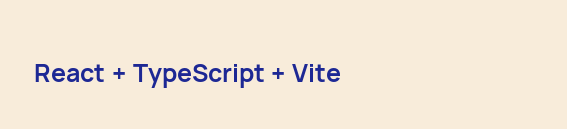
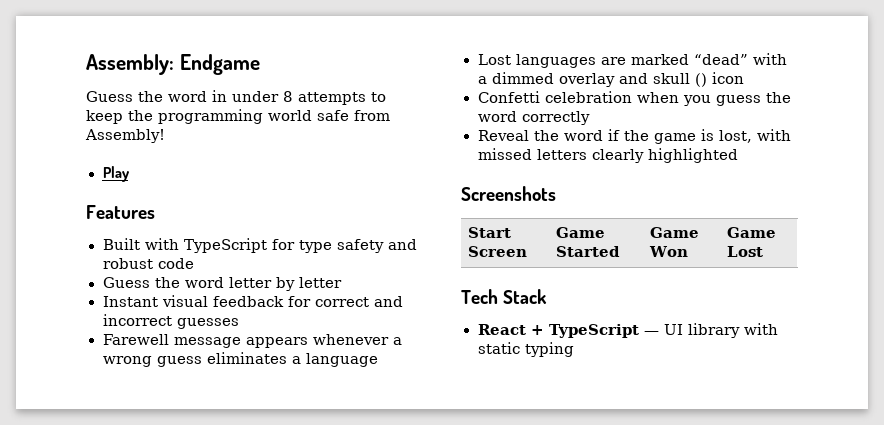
[34,64,341,88] React + TypeScript + Vite -> [86,54,260,75] [86,90,386,105] [86,109,390,124] [85,129,165,143] [102,166,130,182] [86,205,155,219] [102,238,417,253] [102,258,194,269] [102,277,342,291] [102,295,403,307] [102,314,239,329] [102,334,403,348] [102,352,378,367] [477,53,787,68] [477,72,744,87] [477,91,791,106] [477,111,590,125] [477,129,791,144] [477,148,738,163] [461,186,556,201] [467,227,511,238] [467,246,527,257] [555,227,605,238] [555,246,620,257] [649,227,699,238] [648,246,688,257] [726,227,776,238] [726,246,763,257] [461,289,548,304] [477,323,779,338] [477,342,574,357] Assembly: Endgame // Guess the word in under 8 attempts to keep the programming world safe from Assembly! // Play // Features // Built with TypeScript for type safety and robust code // Guess the word letter by letter // Instant visual feedback for correct and incorrect guesses // Farewell message appears whenever a wrong guess eliminates a language // Lost languages are marked “dead” with a dimmed overlay and skull () icon // Confetti celebration when you guess the word correctly // Reveal the word if the game is lost, with missed letters clearly highlighted // Screenshots // Start Screen | Game Started | Game Won | Game Lost // Tech Stack // React + TypeScript — UI library with static typing

